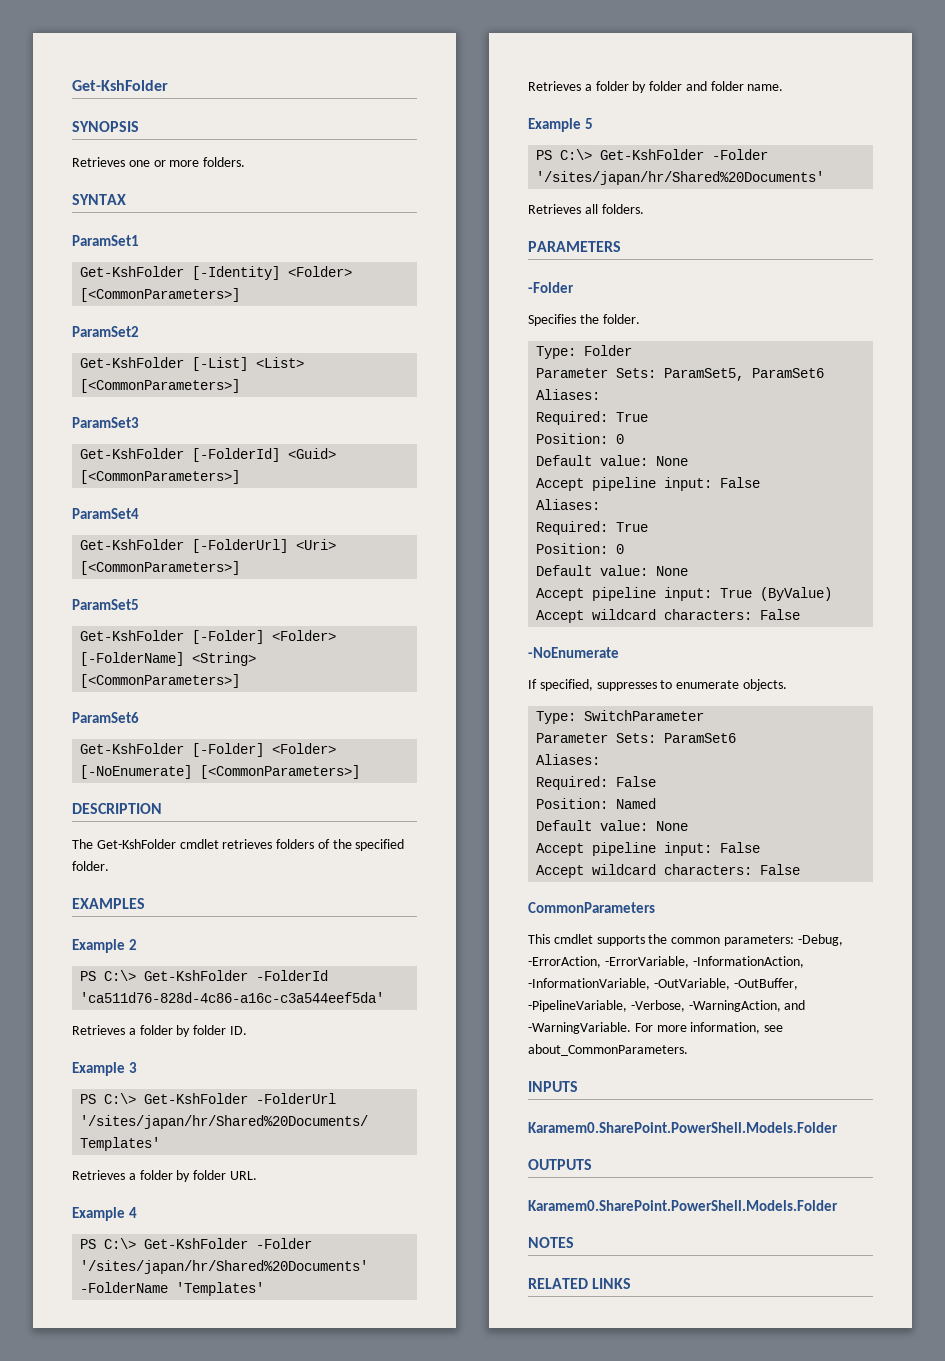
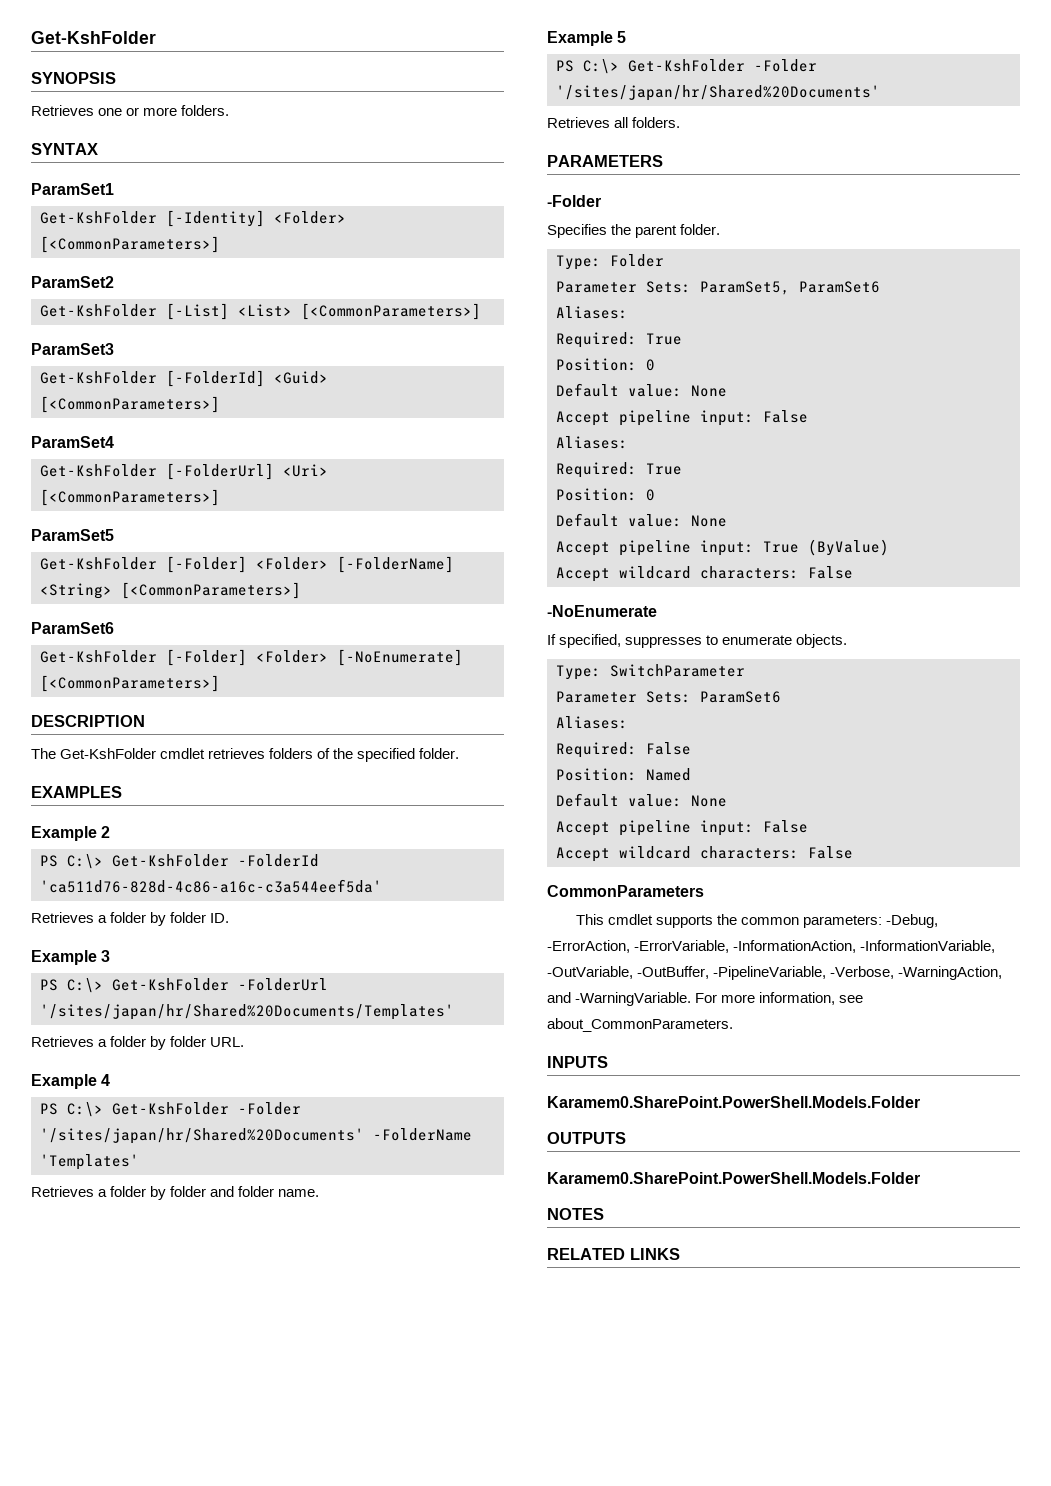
(599, 319) none -> [635,225,678,238] parent

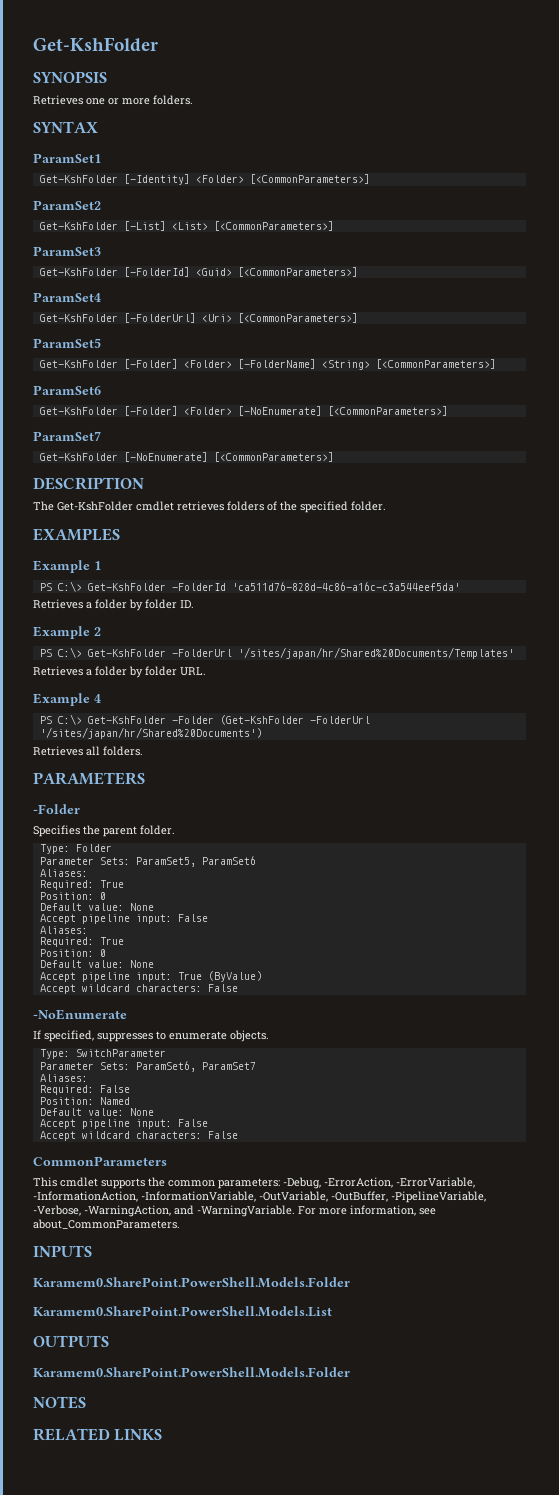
(220, 683) none -> [33,431,101,441] [39,452,334,462] // ParamSet7 // Get-KshFolder [-NoEnumerate] [<CommonParameters>]
[101,826,111,838] 2 -> [94,561,101,570] 1
[101,950,111,962] 3 -> [94,627,101,636] 2
[40,1128,472,1144] [40,1154,139,1170] [31,1186,320,1200] [547,31,627,46] [556,59,817,74] [556,85,880,101] '/sites/japan/hr/Shared%20Documents' -FolderName 'Templates' // Retrieves a folder by folder and folder name. // Example 5 // PS C:\> Get-KshFolder -Folder '/sites/japan/hr/Shared%20Documents' -> [219,715,370,725] [39,727,262,739] (Get-KshFolder -FolderUrl '/sites/japan/hr/Shared%20Documents')
[700,691,781,703] ParamSet6 -> [135,1061,256,1072] ParamSet6, ParamSet7
(920, 1102) none -> [33,1306,332,1317] // Karamem0.SharePoint.PowerShell.Models.List

